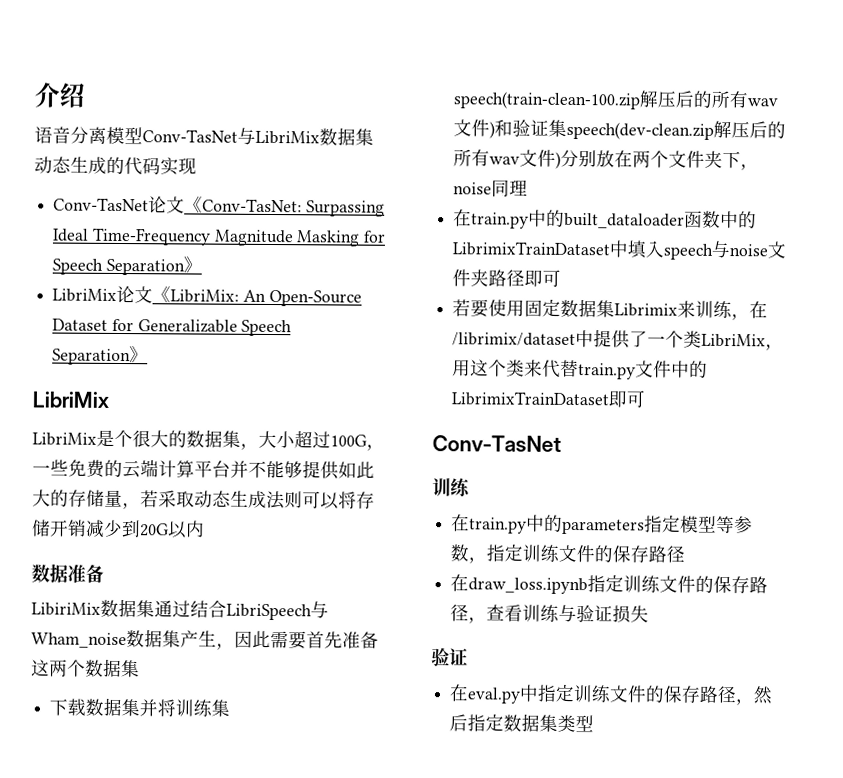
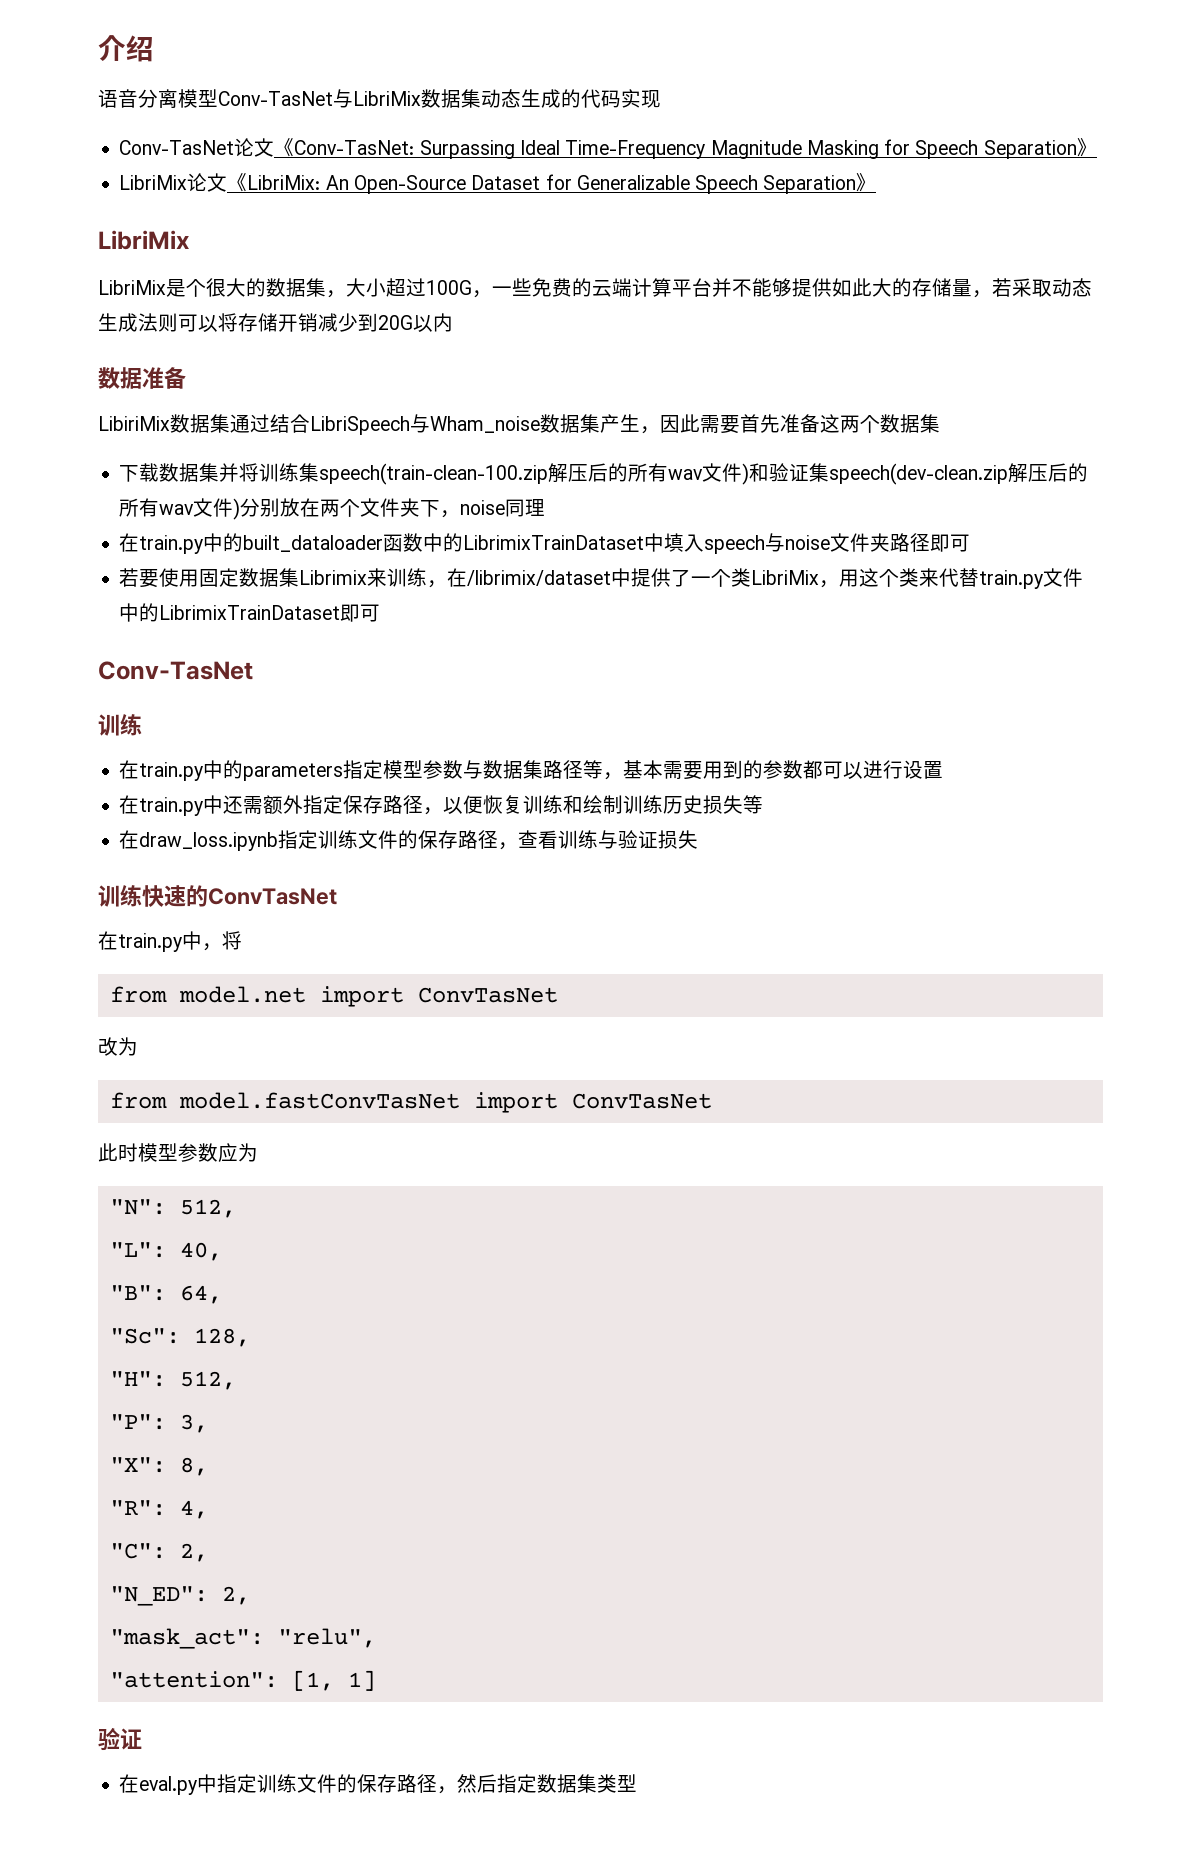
[716,515,754,534] [450,543,686,564] 等参数，指定训练文件的保存路径 -> [423,760,944,780] [119,795,764,816] 参数与数据集路径等，基本需要用到的参数都可以进行设置 // 在train.py中还需额外指定保存路径，以便恢复训练和绘制训练历史损失等
(650, 614) none -> [98,884,337,907] [98,931,242,952] [109,986,558,1007] [98,1037,138,1056] [109,1092,712,1113] [98,1143,258,1162] [109,1199,236,1218] [109,1242,222,1261] [109,1285,222,1304] [109,1328,250,1347] [109,1371,236,1390] [109,1414,208,1433] [109,1457,208,1476] [109,1500,208,1519] [109,1543,208,1562] [109,1586,250,1606] [109,1628,376,1649] [109,1670,376,1691] // 训练快速的ConvTasNet // 在train.py中，将 // from model.net import ConvTasNet // 改为 // from model.fastConvTasNet import ConvTasNet // 此时模型参数应为 // "N": 512, // "L": 40, // "B": 64, // "Sc": 128, // "H": 512, // "P": 3, // "X": 8, // "R": 4, // "C": 2, // "N_ED": 2, // "mask_act": "relu", // "attention": [1, 1]

